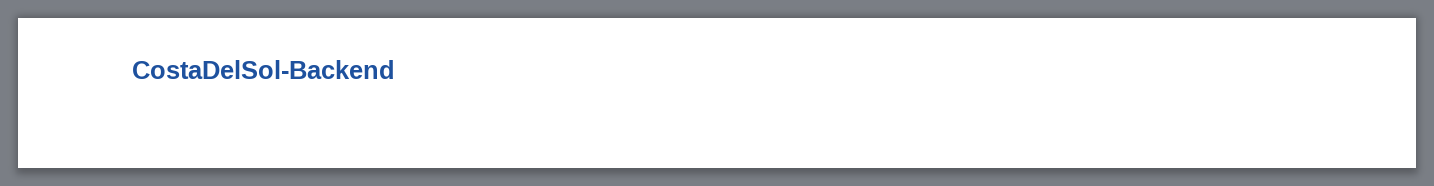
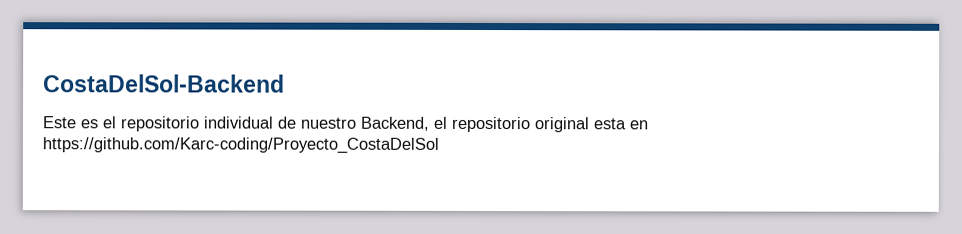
(395, 69) none -> [42,116,648,133] [42,137,439,154] // Este es el repositorio individual de nuestro Backend, el repositorio original esta en https://github.com/Karc-coding/Proyecto_CostaDelSol

